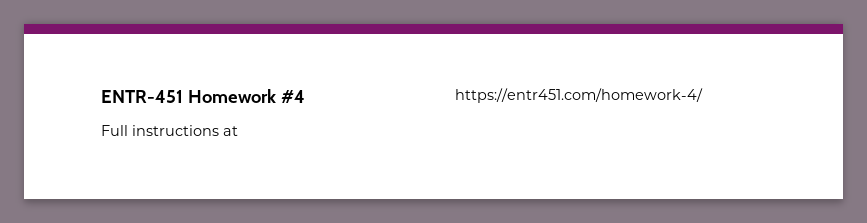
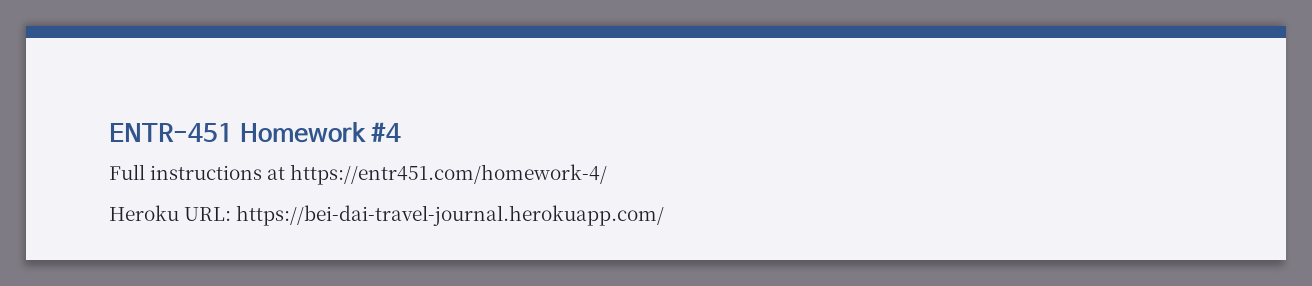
(703, 95) none -> [109,205,665,226] // Heroku URL: https://bei-dai-travel-journal.herokuapp.com/

